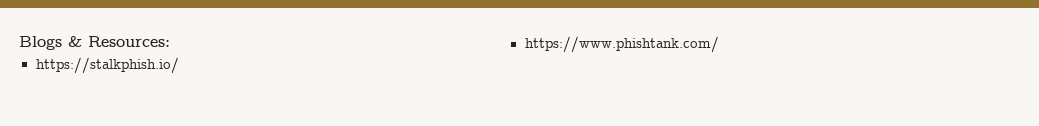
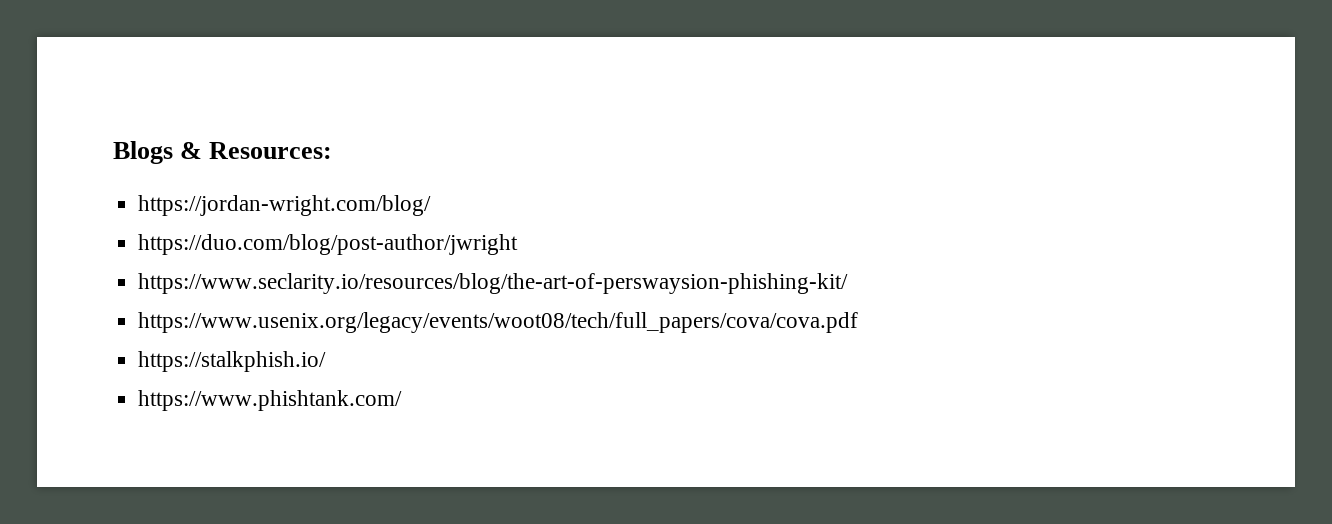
(170, 41) none -> [138,195,432,216] [138,234,519,255] [138,273,849,294] [138,312,859,333] // https://jordan-wright.com/blog/ // https://duo.com/blog/post-author/jwright // https://www.seclarity.io/resources/blog/the-art-of-perswaysion-phishing-kit/ // https://www.usenix.org/legacy/events/woot08/tech/full_papers/cova/cova.pdf

